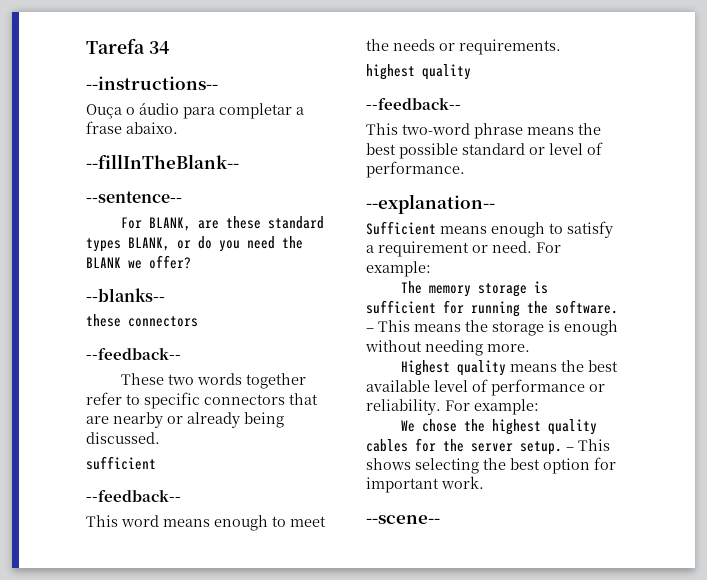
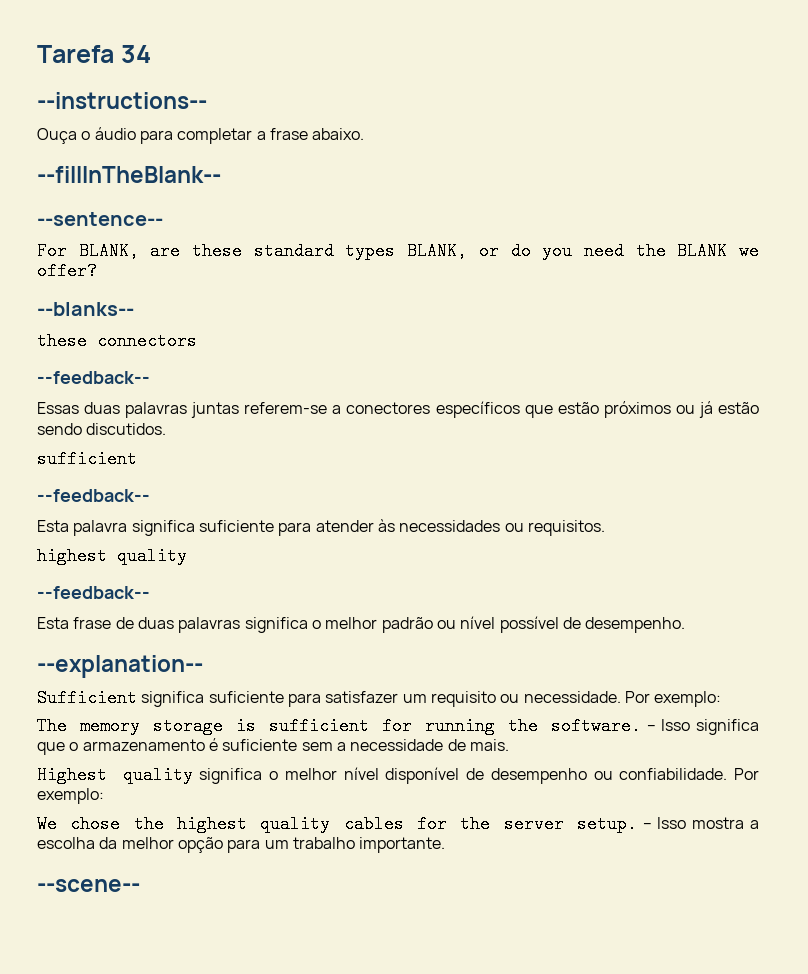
[120,373,306,389] [86,392,318,409] [86,412,284,428] [86,432,160,444] [86,456,156,470] [86,489,181,502] [86,515,326,531] [366,39,561,55] [366,64,471,80] [366,97,461,110] [366,123,601,139] [366,142,603,159] [366,161,465,178] [366,194,495,214] [366,221,613,238] [366,241,561,257] [366,261,431,277] These two words together refer to specific connectors that are nearby or already being discussed. // sufficient // --feedback-- // This word means enough to meet the needs or requirements. // highest quality // --feedback-- // This two-word phrase means the best possible standard or level of performance. // --explanation-- // Sufficient means enough to satisfy a requirement or need. For example: -> [37,401,760,418] [37,423,167,435] [37,450,137,468] [37,489,150,502] [37,519,605,536] [37,547,187,565] [37,586,150,599] [37,616,686,633] [37,655,203,678] [37,689,722,707] Essas duas palavras juntas referem-se a conectores específicos que estão próximos ou já estão sendo discutidos. // sufficient // --feedback-- // Esta palavra significa suficiente para atender às necessidades ou requisitos. // highest quality // --feedback-- // Esta frase de duas palavras significa o melhor padrão ou nível possível de desempenho. // --explanation-- // Sufficient significa suficiente para satisfazer um requisito ou necessidade. Por exemplo:
[378,320,618,336] [365,340,530,356] [400,360,618,376] [366,379,605,396] [366,399,539,415] This means the storage is enough without needing more. // Highest quality means the best available level of performance or reliability. For example: -> [661,719,759,735] [37,738,509,755] [37,766,760,784] [37,788,104,804] Isso significa que o armazenamento é suficiente sem a necessidade de mais. // Highest quality significa o melhor nível disponível de desempenho ou confiabilidade. Por exemplo:
[578,439,610,451] [366,457,616,474] [366,476,484,493] This shows selecting the best option for important work. -> [657,817,759,829] [37,837,446,853] Isso mostra a escolha da melhor opção para um trabalho importante.

